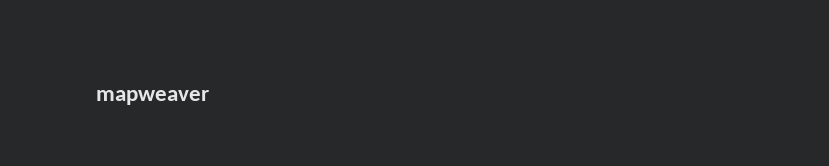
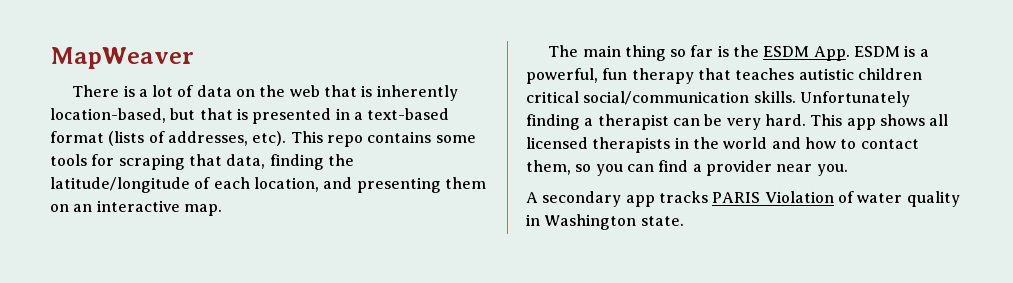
[96,90,209,105] mapweaver -> [50,47,194,69] [72,85,458,101] [50,108,450,124] [50,131,476,147] [50,154,354,170] [50,177,486,193] [50,200,222,216] [548,45,929,61] [526,68,922,84] [526,91,910,107] [526,114,949,130] [526,137,919,153] [526,160,848,176] [526,191,960,207] [526,214,684,230] MapWeaver // There is a lot of data on the web that is inherently location-based, but that is presented in a text-based format (lists of addresses, etc). This repo contains some tools for scraping that data, finding the latitude/longitude of each location, and presenting them on an interactive map. // The main thing so far is the ESDM App. ESDM is a powerful, fun therapy that teaches autistic children critical social/communication skills. Unfortunately finding a therapist can be very hard. This app shows all licensed therapists in the world and how to contact them, so you can find a provider near you. // A secondary app tracks PARIS Violation of water quality in Washington state.

